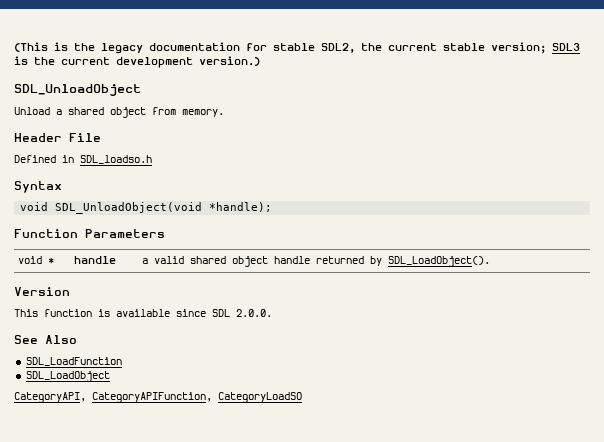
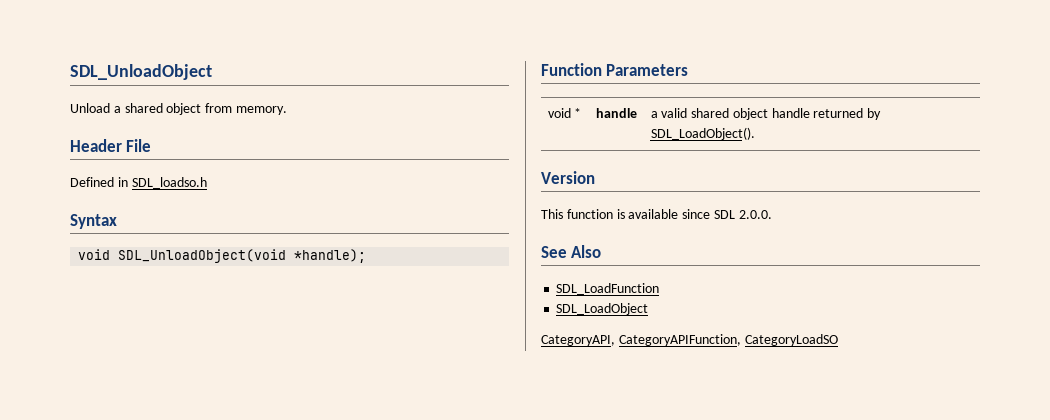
[14,42,580,54] [14,56,260,68] (This is the legacy documentation for stable SDL2, the current stable version; SDL3 is the current development version.) // -> (70, 72) none

